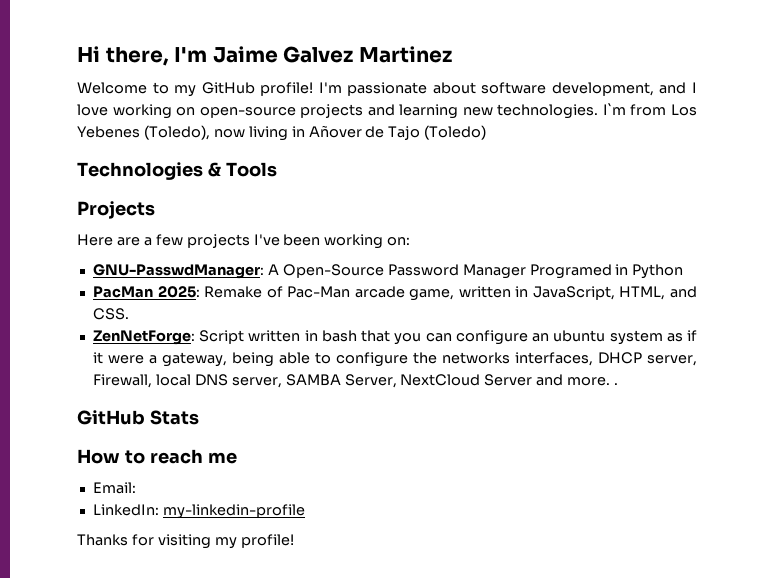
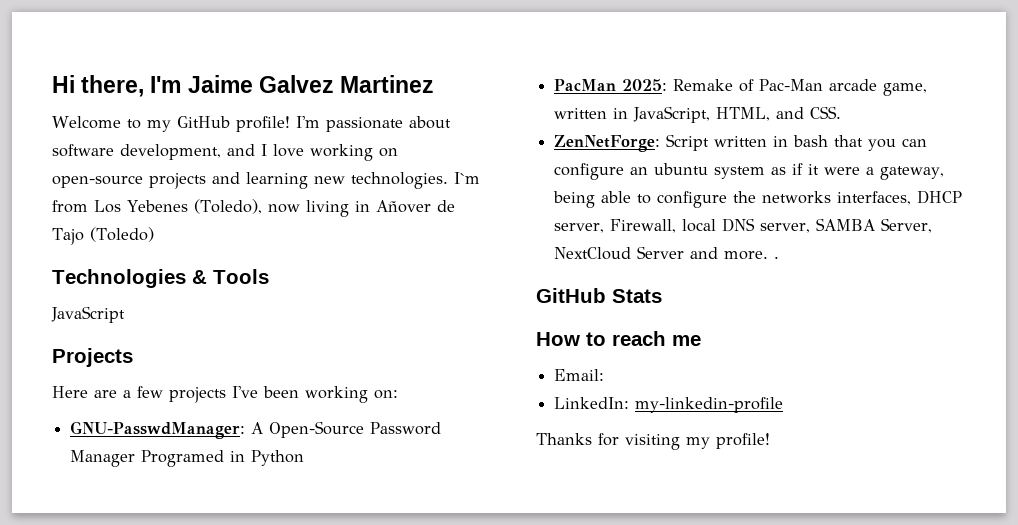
(277, 169) none -> [51,306,125,323] // JavaScript

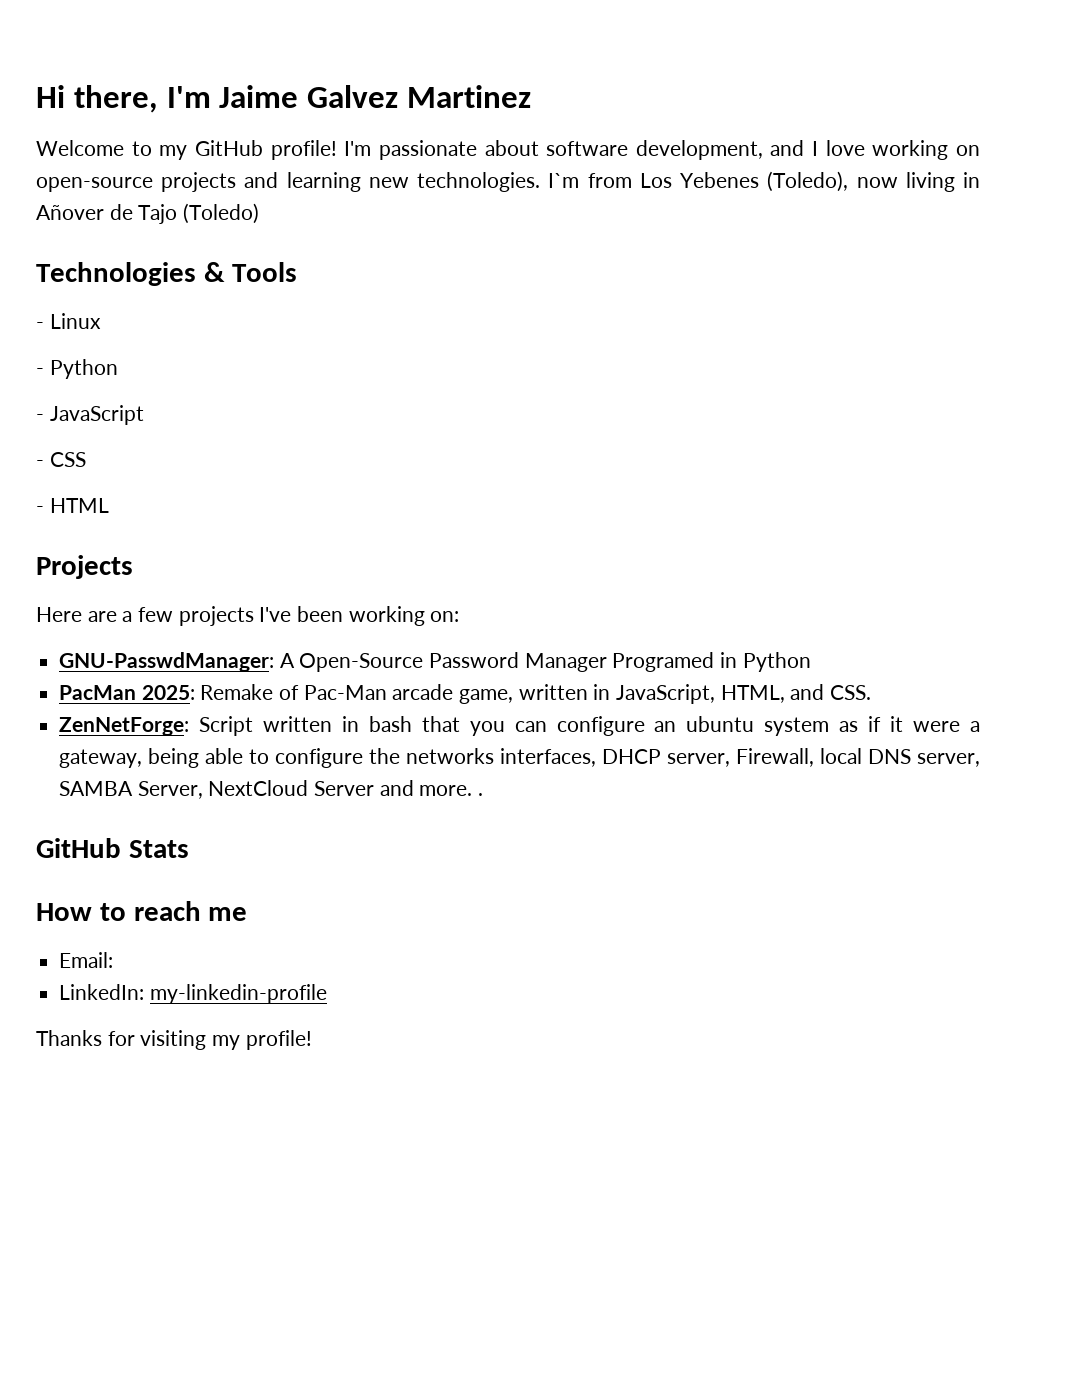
[51,306,125,323] JavaScript -> [36,313,101,329] [36,359,118,379] [36,405,144,425] [36,452,86,467] [36,498,109,513] - Linux // - Python // - JavaScript // - CSS // - HTML

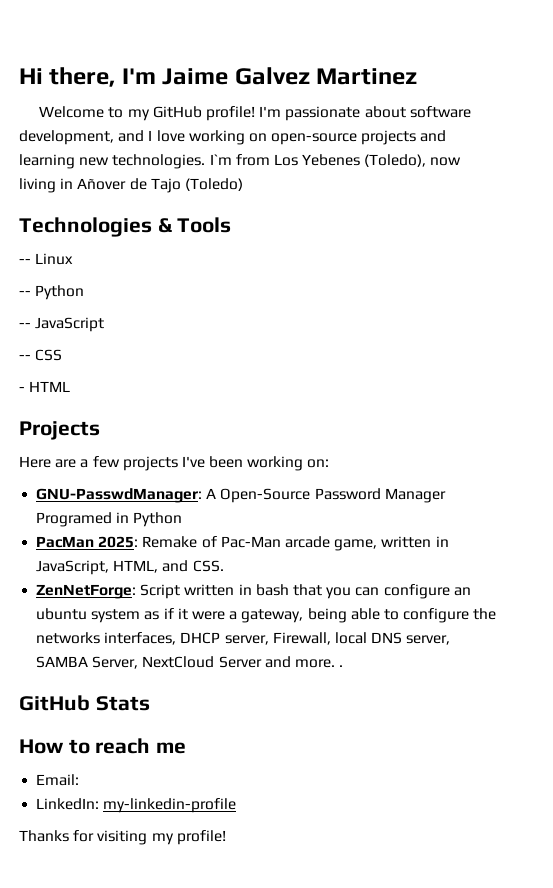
[36,322,44,329] - -> [19,259,31,264] --
[36,359,118,379] [36,414,44,421] - Python // - -> [19,285,85,300] [19,323,31,328] -- Python // --
[36,460,44,467] - -> [19,355,31,360] --

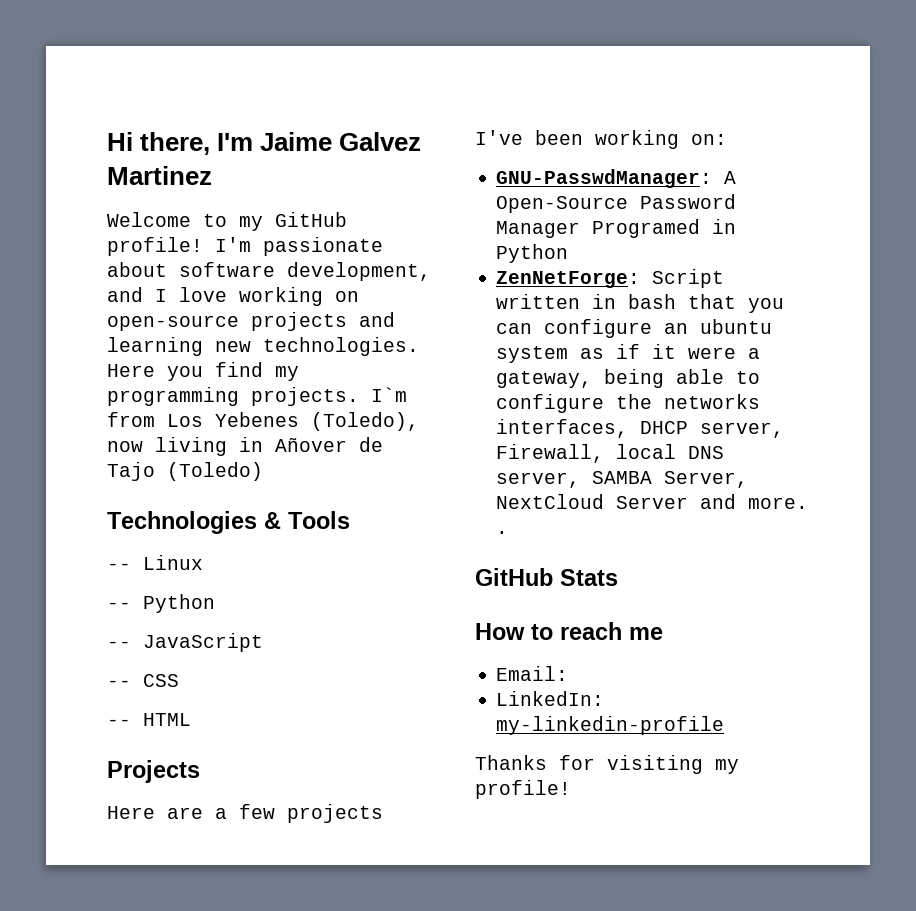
(206, 161) none -> [107,362,299,381] [107,387,359,406] Here you find my programming projects.
[19,387,25,392] - -> [107,719,131,726] --
[36,536,449,551] [36,560,224,575] // PacMan 2025: Remake of Pac-Man arcade game, written in JavaScript, HTML, and CSS. -> (569, 253) none

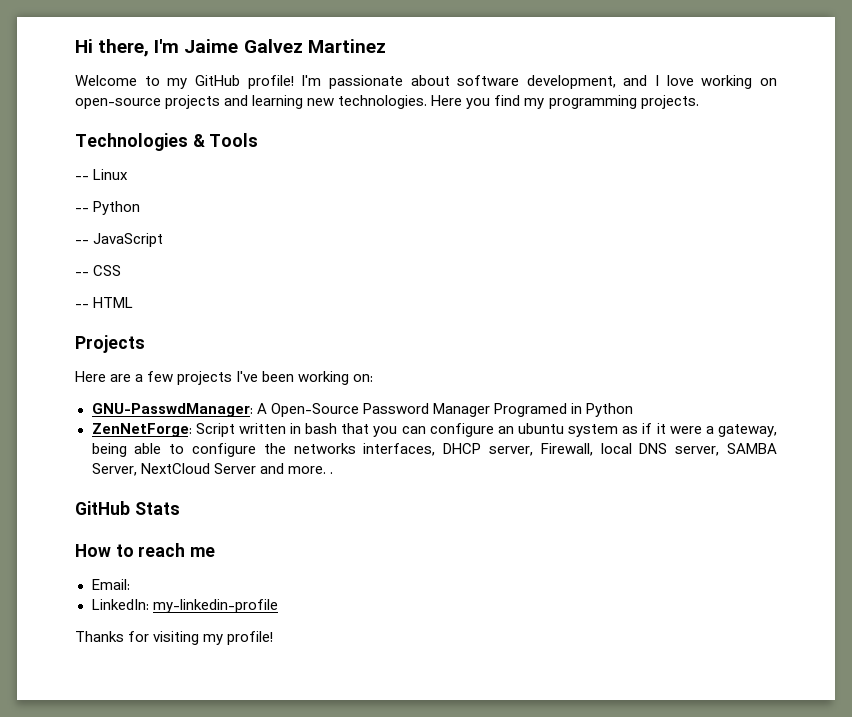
[371,387,407,402] [107,412,419,431] [107,437,383,456] [107,462,263,481] I`m from Los Yebenes (Toledo), now living in Añover de Tajo (Toledo) -> (699, 102) none

